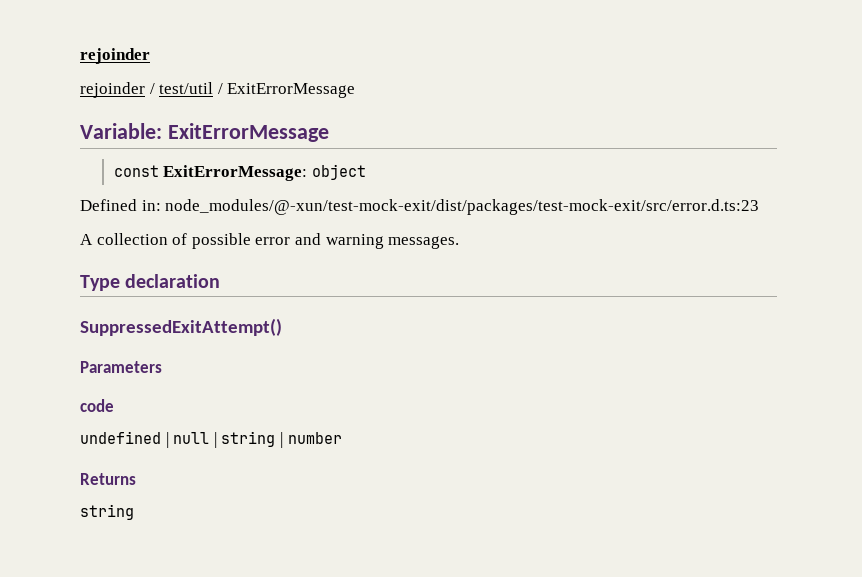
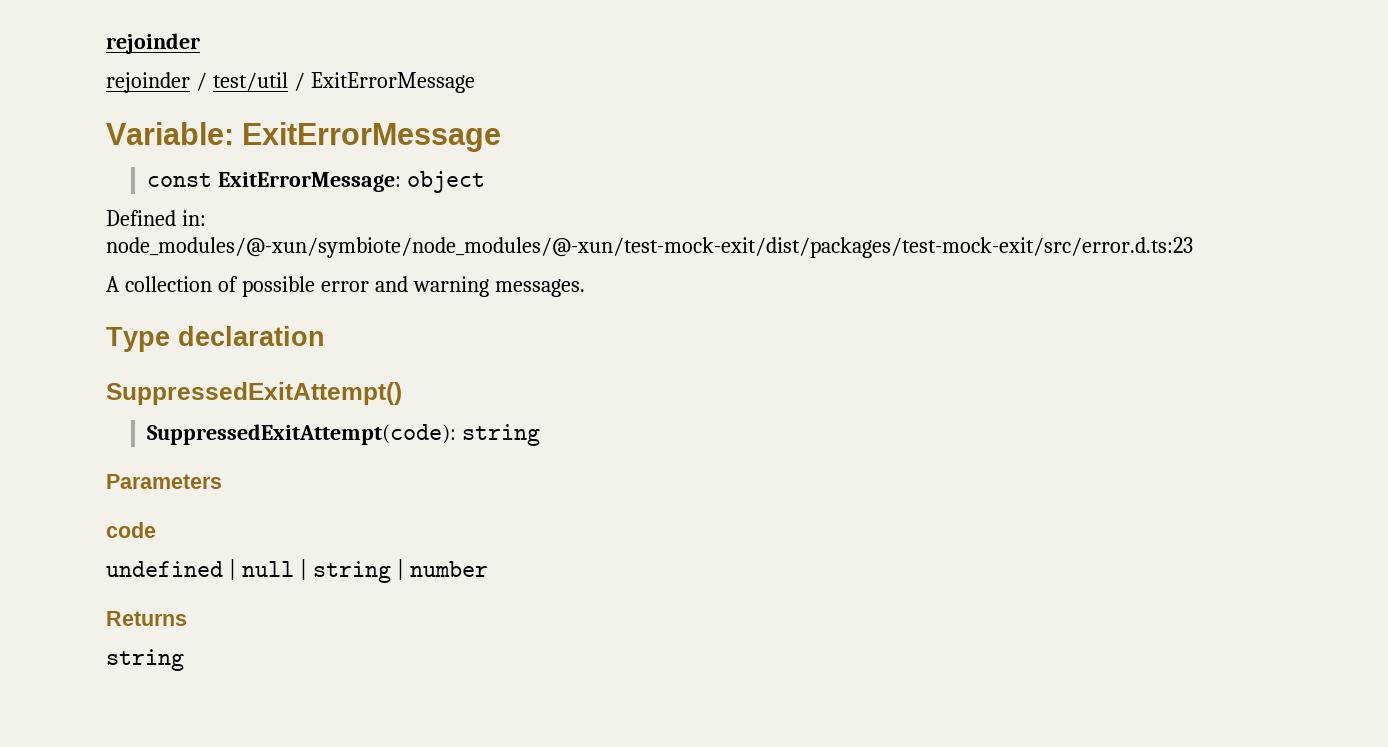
[165,199,760,215] node_modules/@-xun/test-mock-exit/dist/packages/test-mock-exit/src/error.d.ts:23 -> [106,237,1193,258] node_modules/@-xun/symbiote/node_modules/@-xun/test-mock-exit/dist/packages/test-mock-exit/src/error.d.ts:23
(282, 327) none -> [146,424,540,446] // SuppressedExitAttempt(code): string

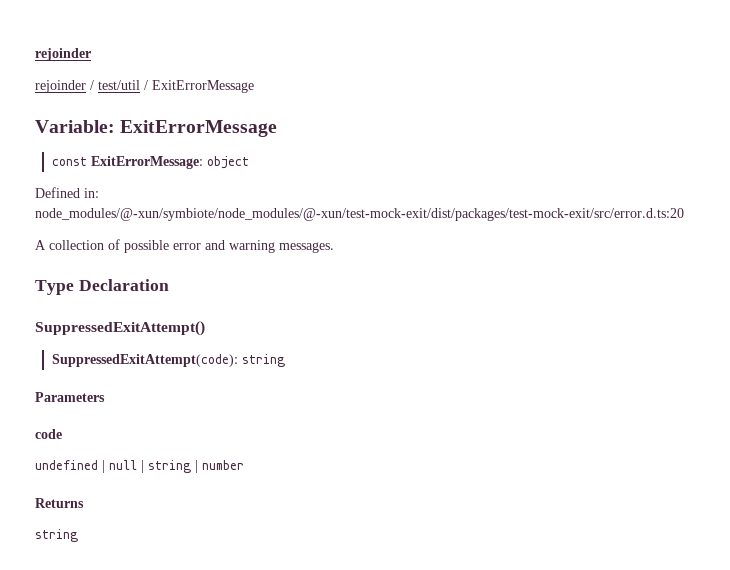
[106,237,1193,258] node_modules/@-xun/symbiote/node_modules/@-xun/test-mock-exit/dist/packages/test-mock-exit/src/error.d.ts:23 -> [35,208,684,221] node_modules/@-xun/symbiote/node_modules/@-xun/test-mock-exit/dist/packages/test-mock-exit/src/error.d.ts:20
[178,326,325,346] declaration -> [78,279,169,291] Declaration

